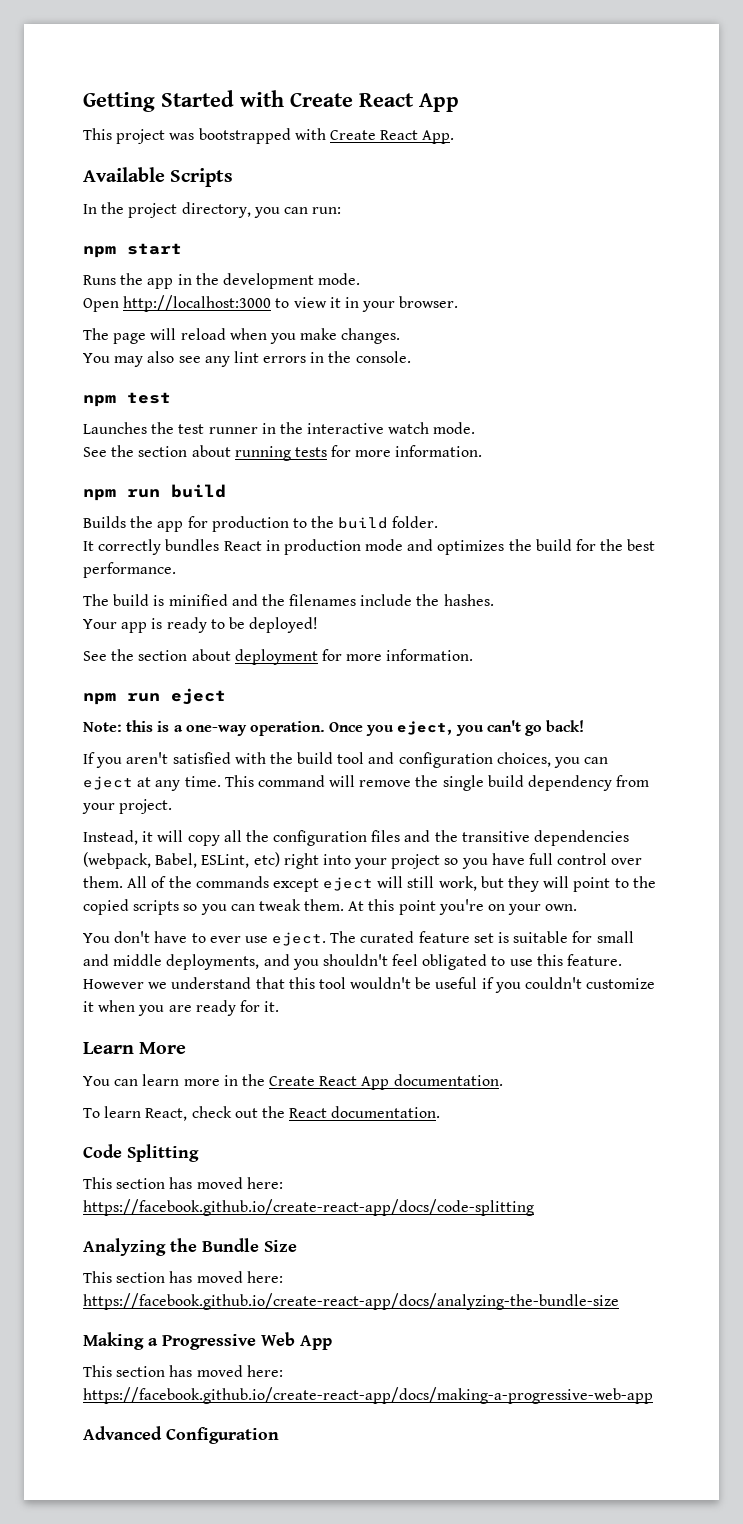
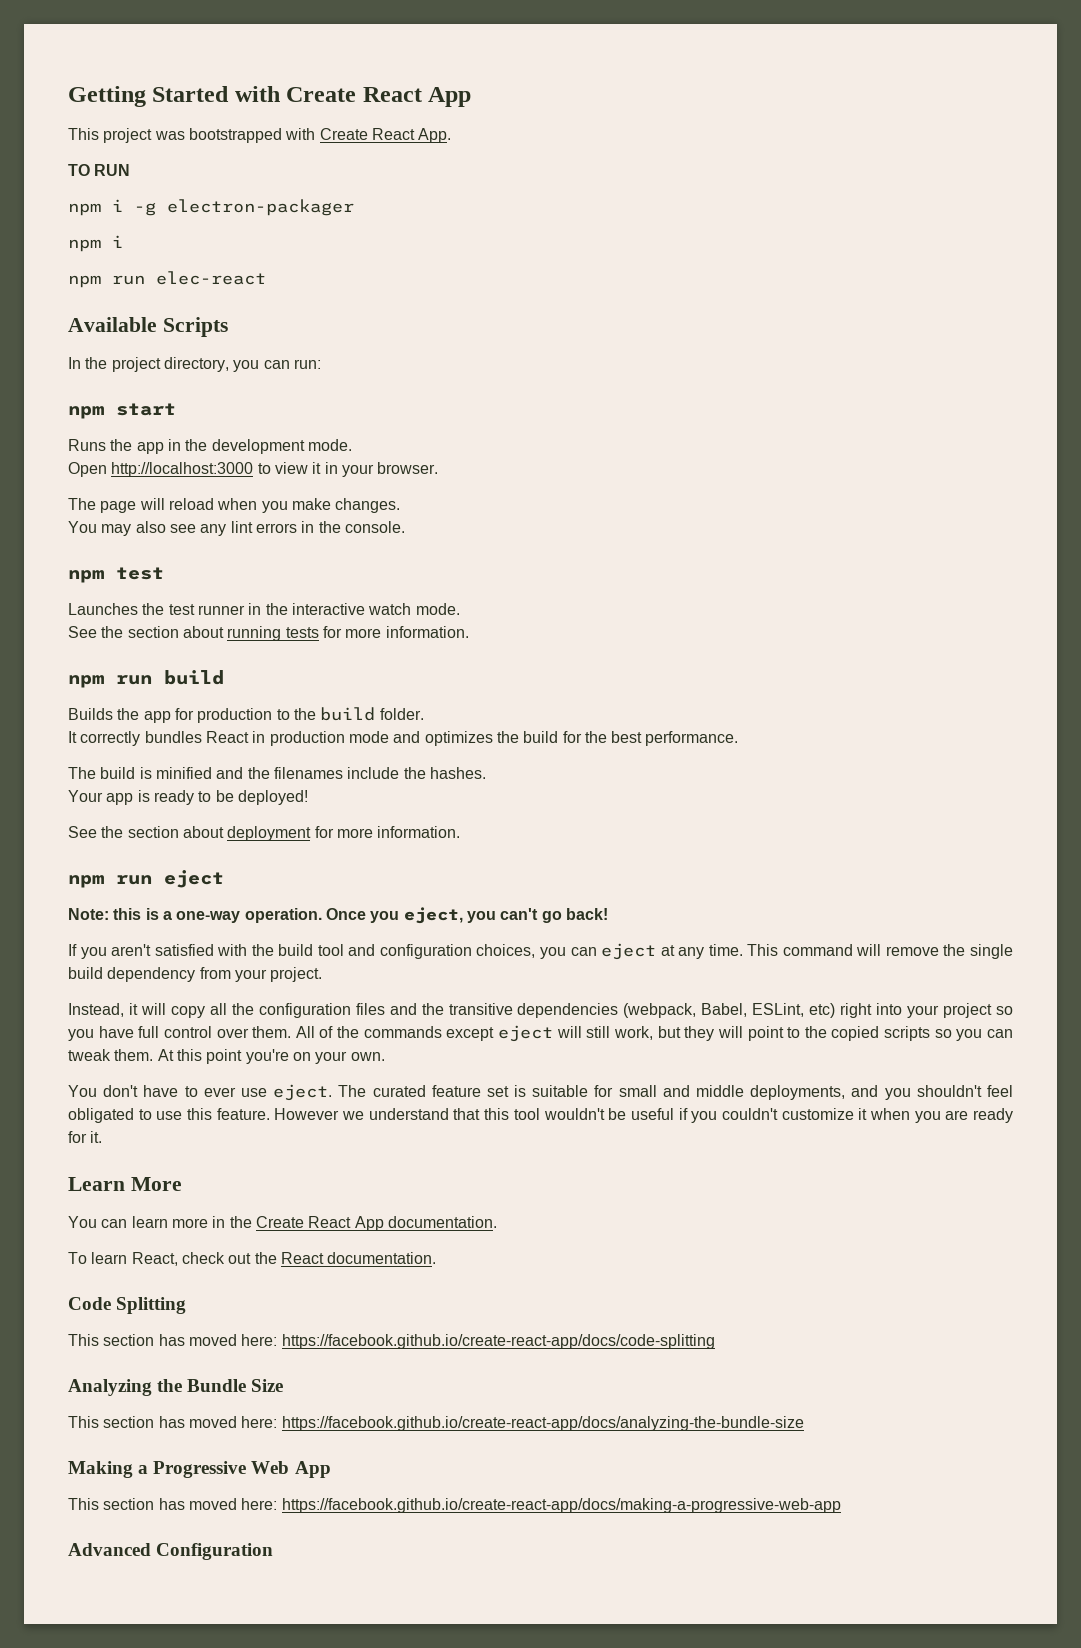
(455, 137) none -> [68,164,131,176] [68,199,354,216] [68,235,123,252] [68,271,266,288] // TO RUN // npm i -g electron-packager // npm i // npm run elec-react

